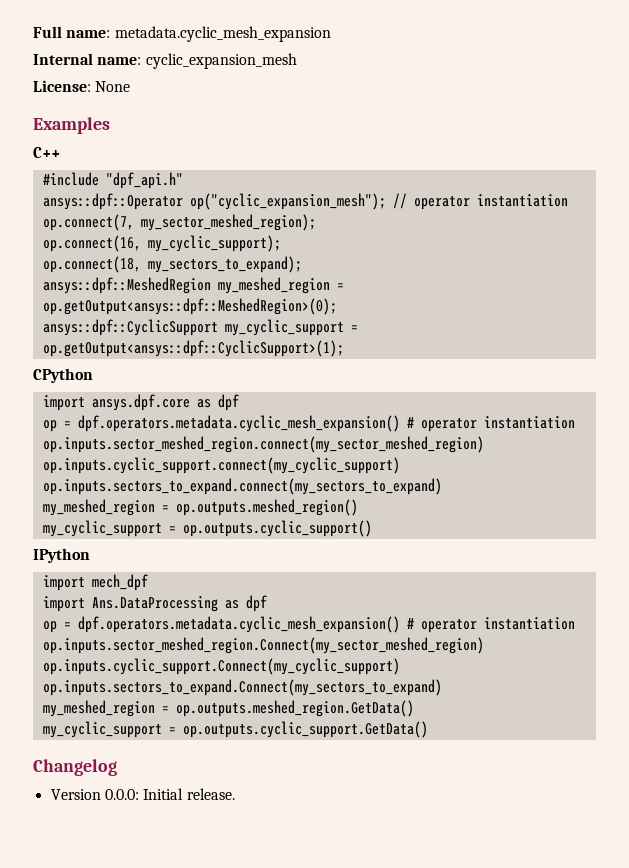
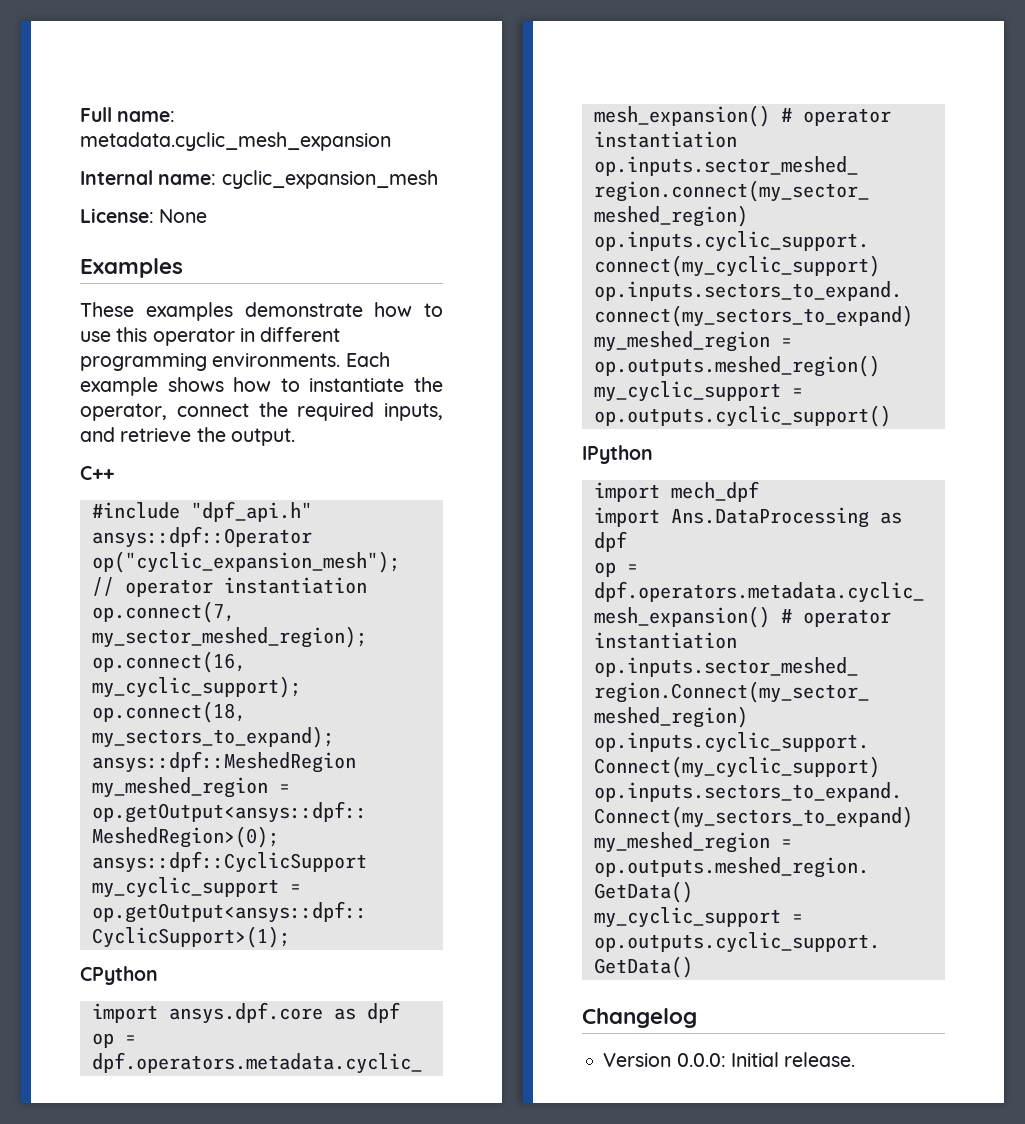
(110, 125) none -> [80,302,443,321] [80,327,341,346] [80,352,390,371] [80,377,443,396] [80,402,443,421] [80,427,295,446] // These examples demonstrate how to use this operator in different programming environments. Each example shows how to instantiate the operator, connect the required inputs, and retrieve the output.

